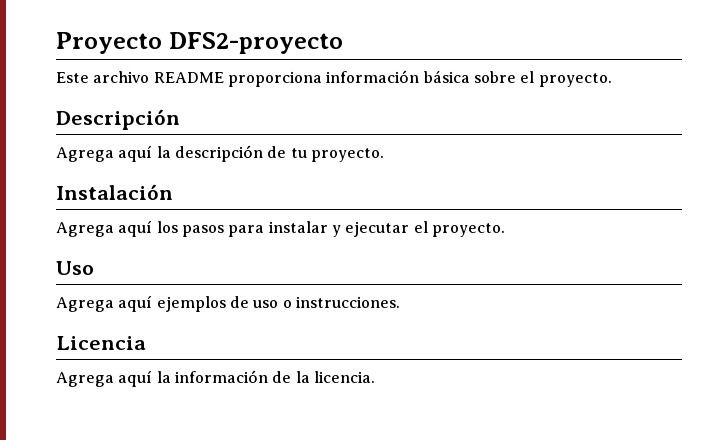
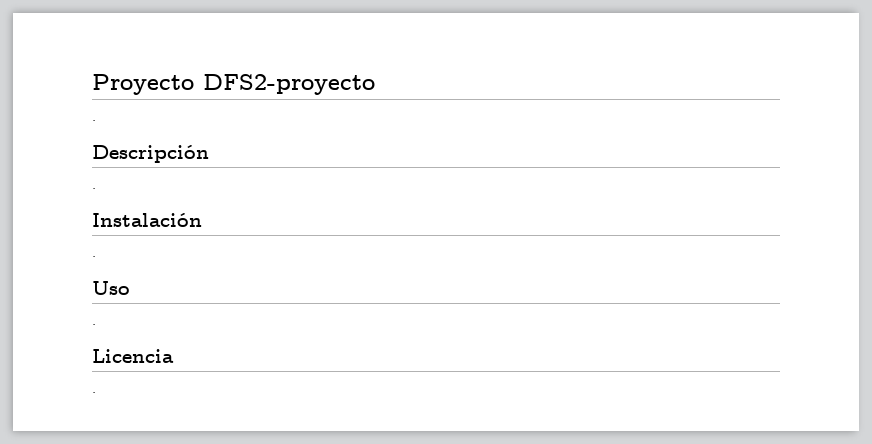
[56,70,612,87] [56,109,180,130] [56,145,384,162] [56,184,173,200] [56,220,505,237] [56,261,94,275] [56,295,400,312] [56,336,146,350] [56,370,375,387] Este archivo README proporciona información básica sobre el proyecto. // Descripción // Agrega aquí la descripción de tu proyecto. // Instalación // Agrega aquí los pasos para instalar y ejecutar el proyecto. // Uso // Agrega aquí ejemplos de uso o instrucciones. // Licencia // Agrega aquí la información de la licencia. -> [92,120,96,121] [92,145,209,163] [92,188,96,189] [92,213,202,227] [92,256,96,257] [92,281,130,295] [92,324,96,325] [92,349,174,363] [92,392,96,393] . // Descripción // . // Instalación // . // Uso // . // Licencia // .

